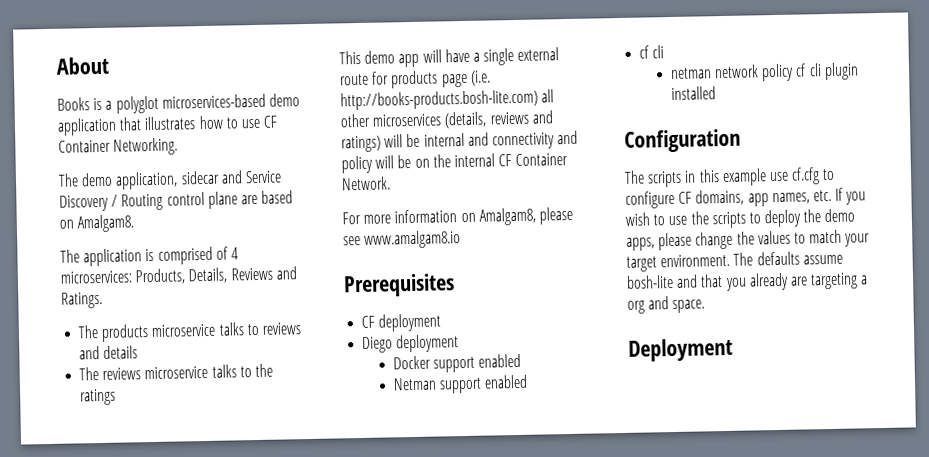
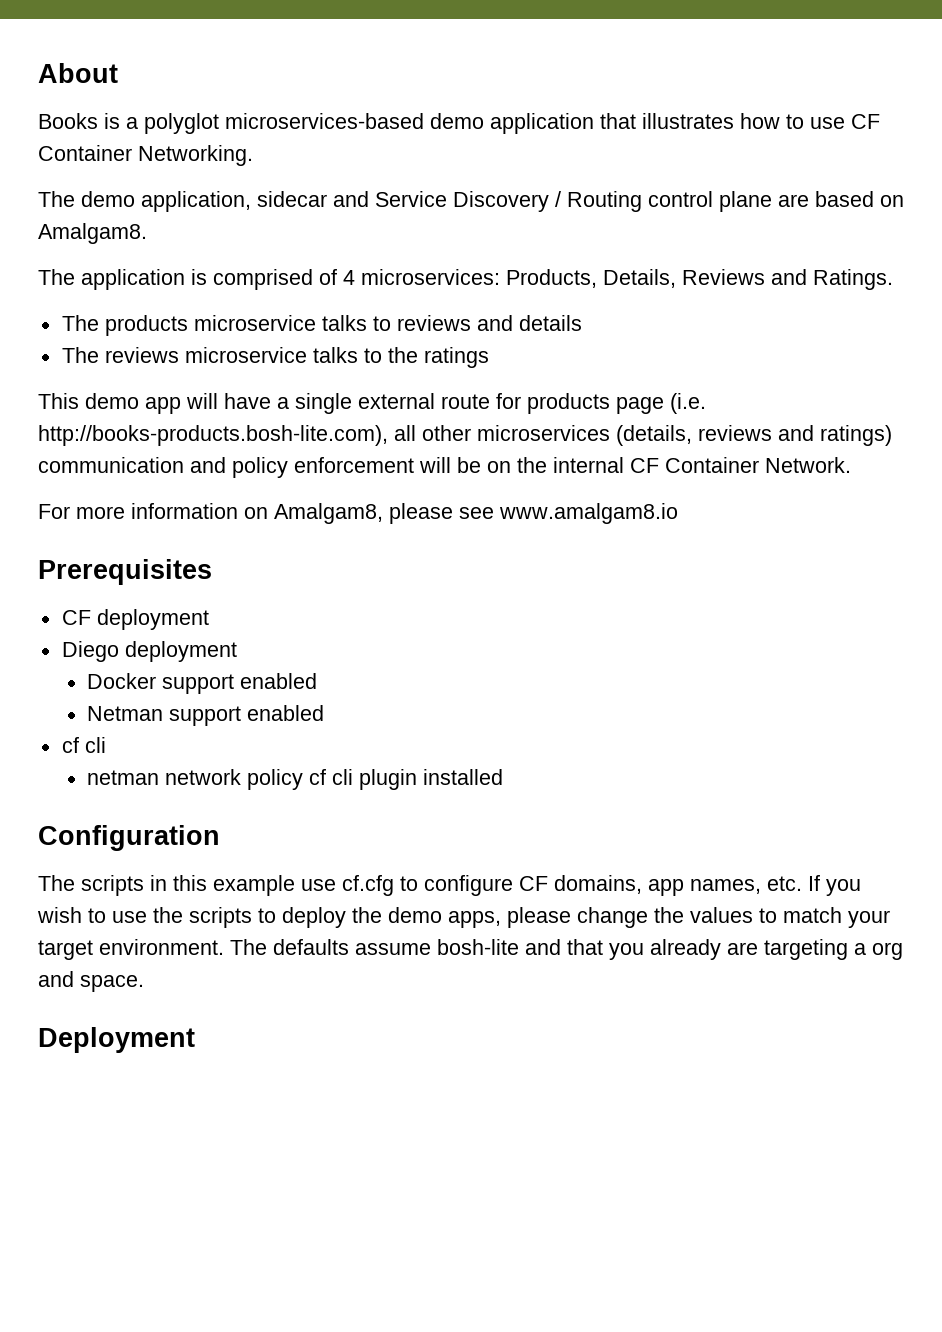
[340,89,538,111] http://books-products.bosh-lite.com) -> [38,425,388,446] http://books-products.bosh-lite.com),
[384,132,555,150] will be internal and connectivity -> [38,457,184,473] communication
(373, 164) none -> [294,457,414,473] enforcement

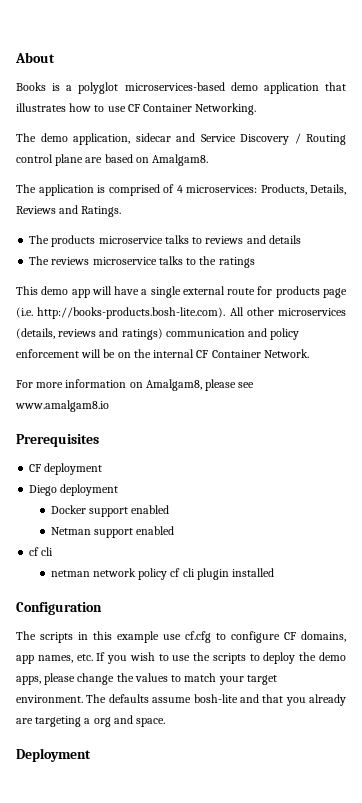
[38,425,416,446] http://books-products.bosh-lite.com), all -> [37,307,244,319] http://books-products.bosh-lite.com). All

